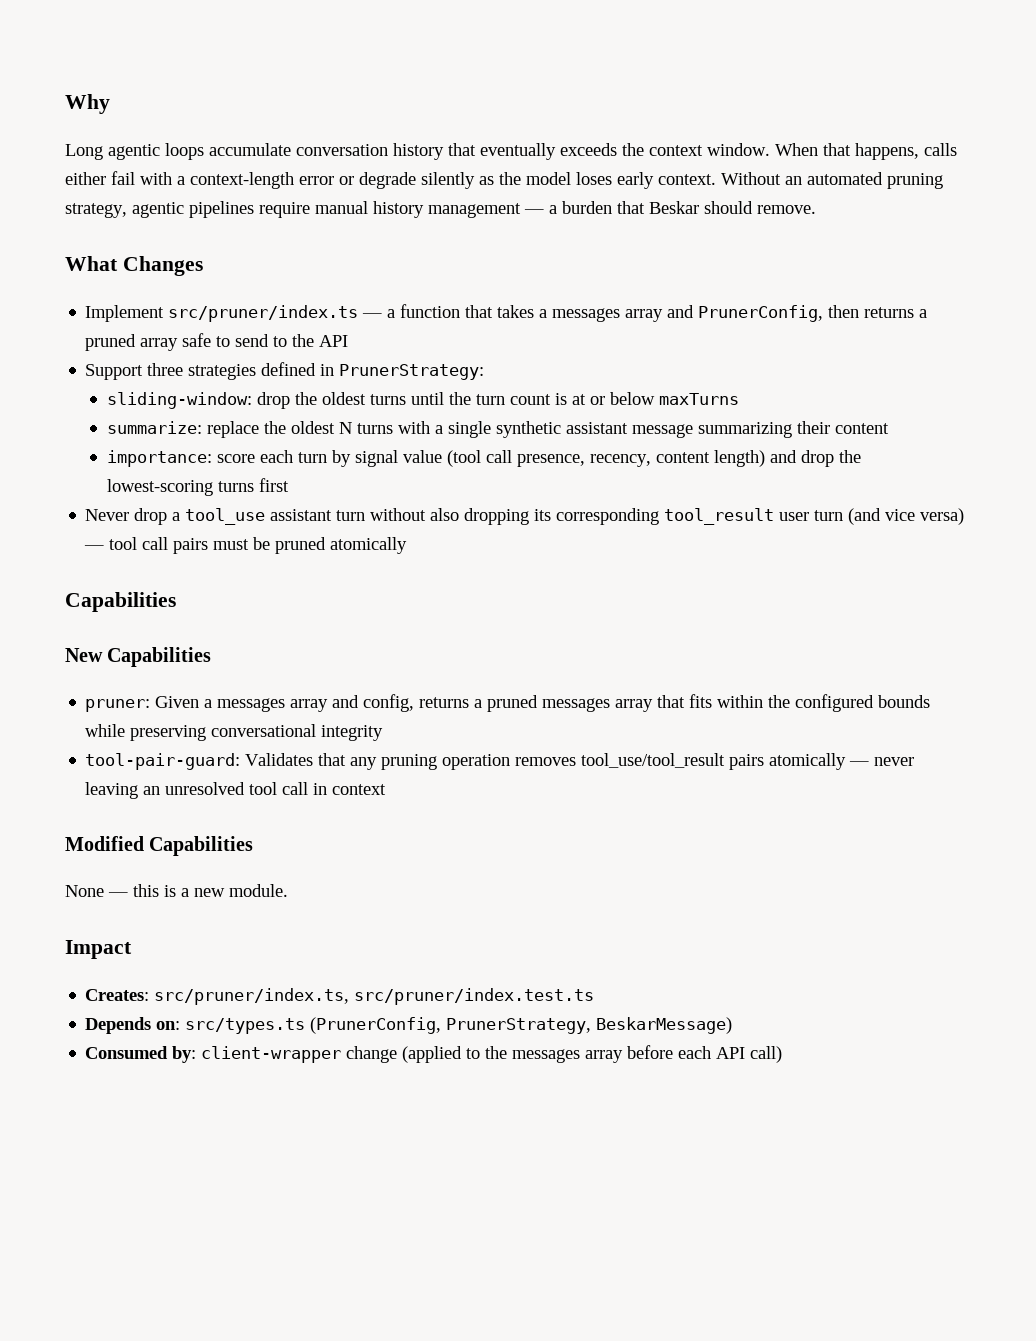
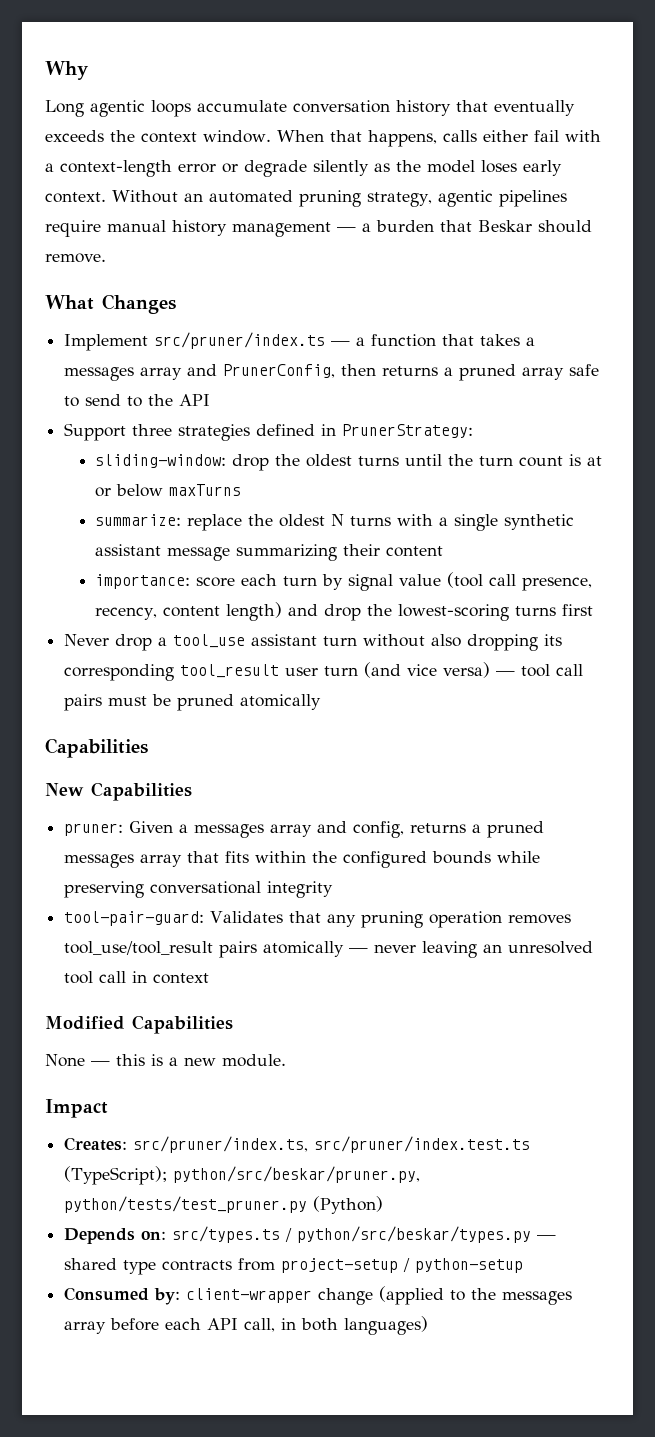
(595, 996) none -> [64,1166,421,1185] [64,1196,384,1214] (TypeScript); python/src/beskar/pruner.py, python/tests/test_pruner.py (Python)
[310,1017,733,1034] (PrunerConfig, PrunerStrategy, BeskarMessage) -> [285,1226,557,1243] [64,1258,524,1275] / python/src/beskar/types.py — shared type contracts from project-setup / python-setup
[750,1046,783,1063] call) -> [244,1316,429,1335] call, in both languages)

